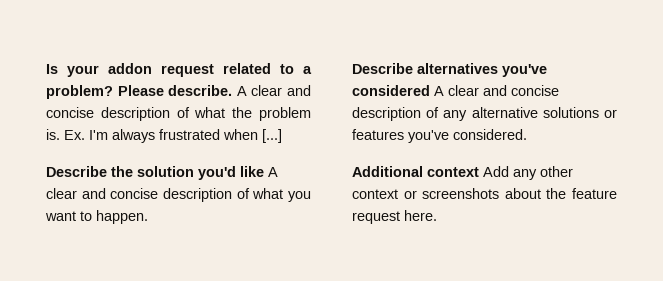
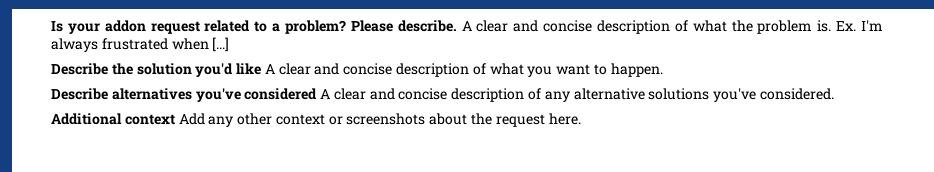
[604,109,617,118] [352,129,404,140] or features -> (710, 94) none
[572,188,617,199] feature -> (493, 119) none

